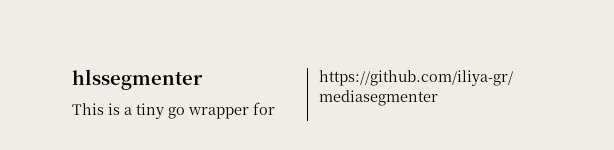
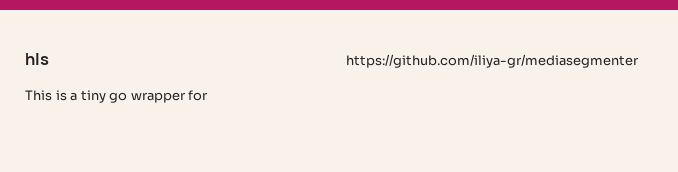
[72,69,203,90] hlssegmenter -> [25,53,49,65] hls

